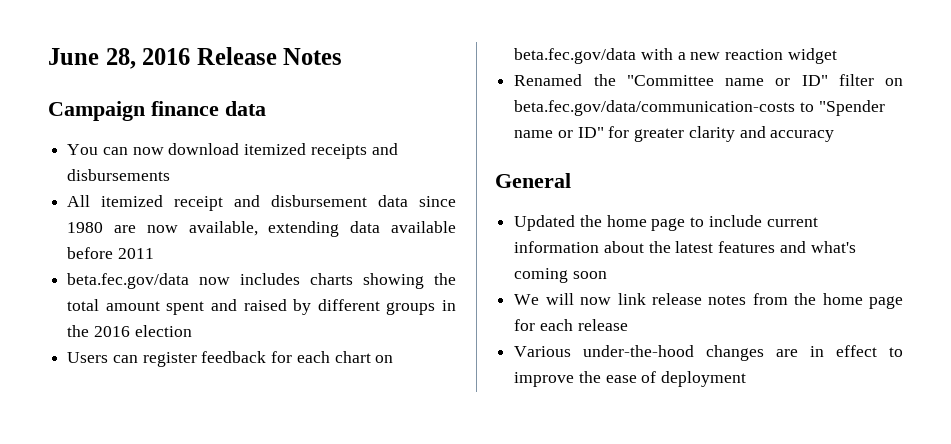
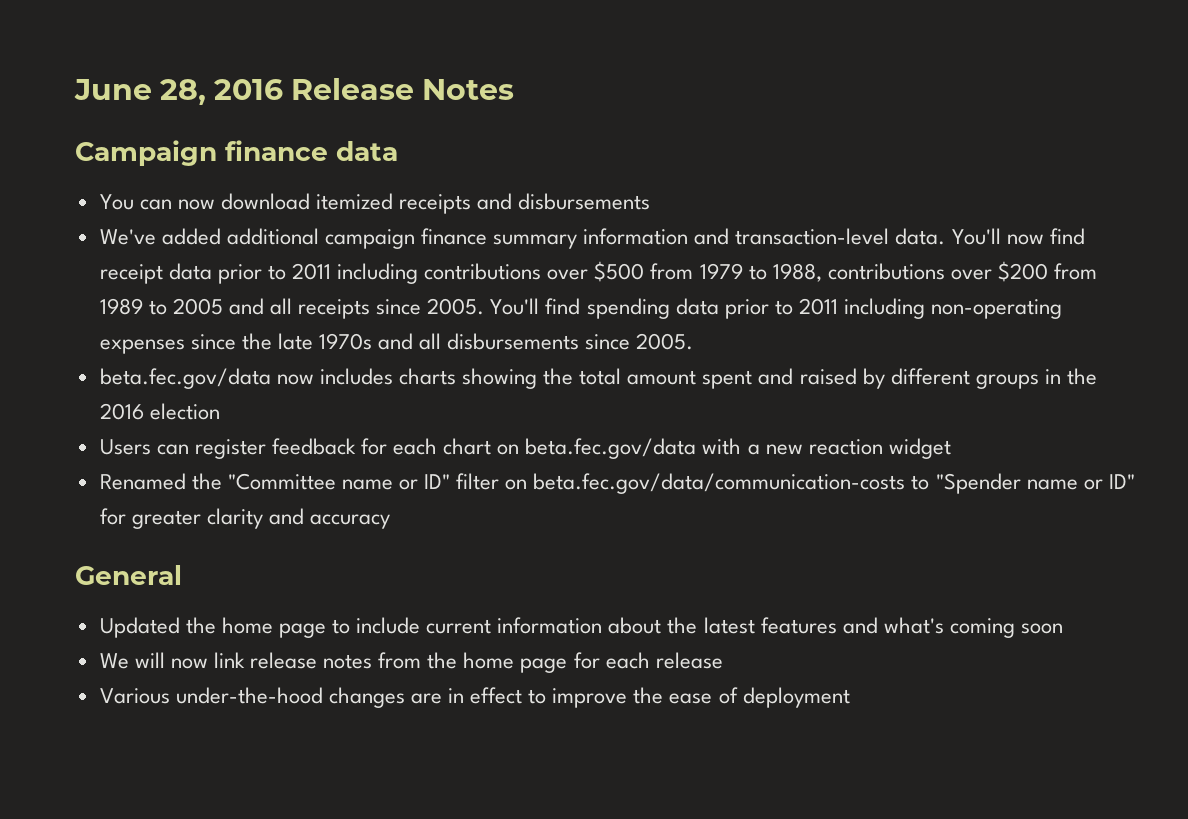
[67,195,456,211] [67,221,457,237] [67,247,154,259] All itemized receipt and disbursement data since 1980 are now available, extending data available before 2011 -> [99,228,1085,249] [99,261,1097,284] [99,298,1062,319] [99,333,694,354] We've added additional campaign finance summary information and transaction-level data. You'll now find receipt data prior to 2011 including contributions over $500 from 1979 to 1988, contributions over $200 from 1989 to 2005 and all receipts since 2005. You'll find spending data prior to 2011 including non-operating expenses since the late 1970s and all disbursements since 2005.

